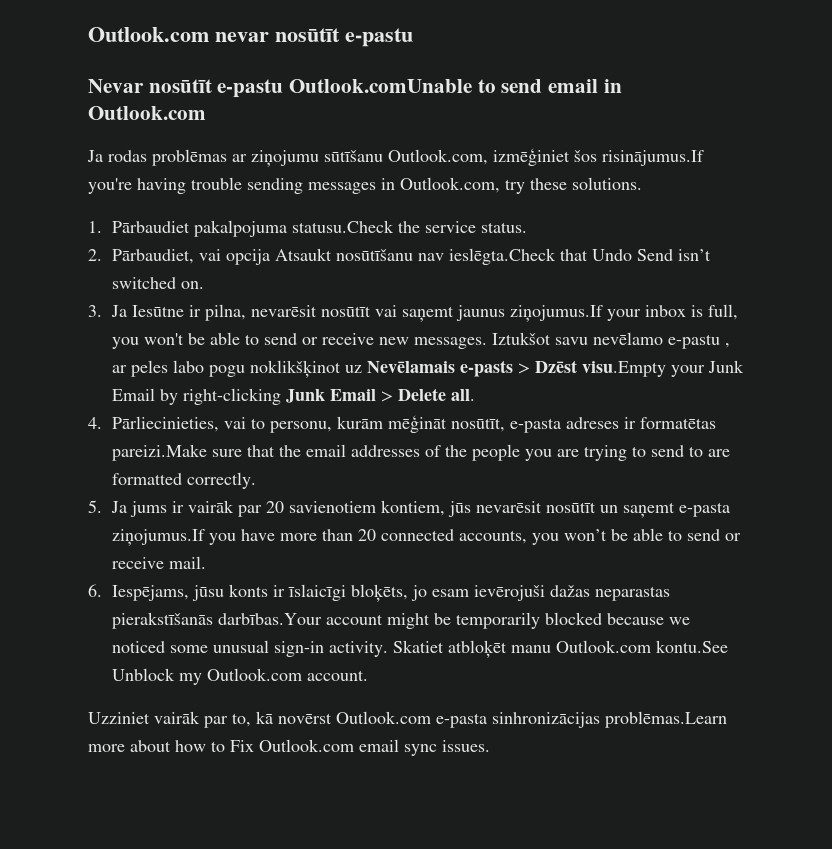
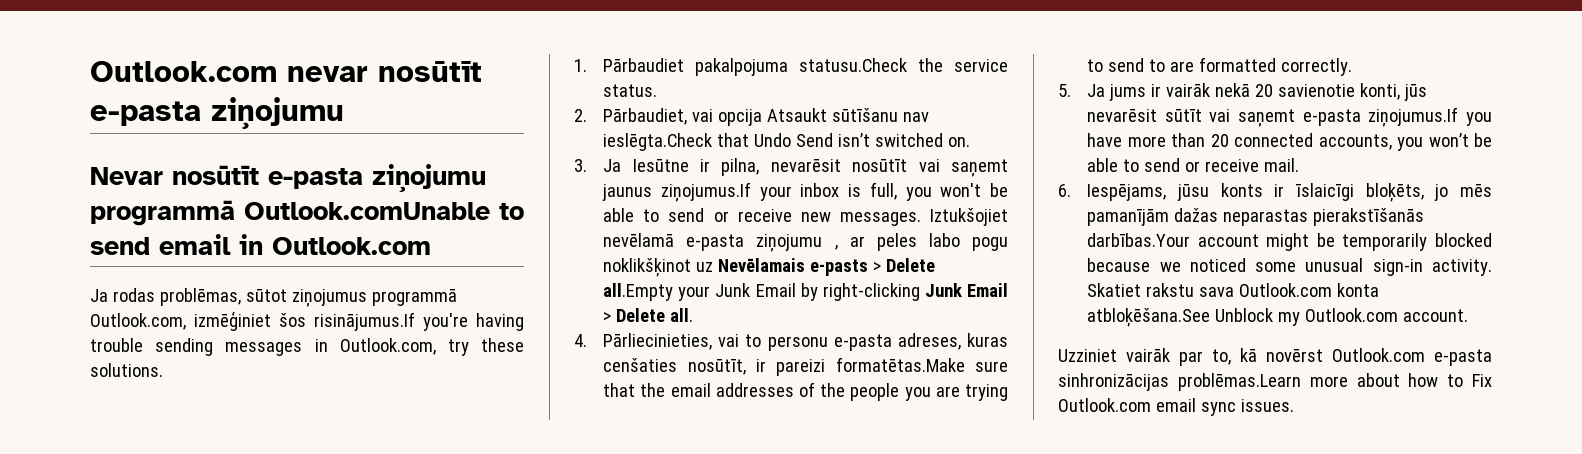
[345,28,413,47] e-pastu -> [90,97,344,129] e-pasta ziņojumu
[217,79,284,98] e-pastu -> [268,164,486,192] [90,200,235,226] e-pasta ziņojumu programmā
[152,149,383,168] problēmas ar ziņojumu sūtīšanu -> [159,288,457,307] problēmas, sūtot ziņojumus programmā
[336,249,414,261] nosūtīšanu -> [832,108,899,122] sūtīšanu
[492,332,721,349] Iztukšot savu nevēlamo e-pastu -> [930,208,1008,226] [603,233,823,252] Iztukšojiet nevēlamā e-pasta ziņojumu
[535,360,667,377] Dzēst visu.Empty -> [886,258,936,272] [603,283,674,301] Delete all.Empty
[270,415,717,433] [112,444,208,461] personu, kurām mēģināt nosūtīt, e-pasta adreses ir formatētas pareizi.Make -> [767,333,1008,351] [603,357,965,376] personu e-pasta adreses, kuras cenšaties nosūtīt, ir pareizi formatētas.Make
[238,500,619,517] par 20 savienotiem kontiem, jūs nevarēsit nosūtīt un -> [1215,83,1428,101] [1087,109,1231,122] nekā 20 savienotie konti, jūs nevarēsit sūtīt vai
[432,585,546,601] esam ievērojuši -> [1460,184,1492,197] [1087,209,1170,226] mēs pamanījām
[448,640,729,659] atbloķēt manu Outlook.com kontu.See -> [1146,283,1380,297] [1087,308,1211,327] rakstu sava Outlook.com konta atbloķēšana.See

